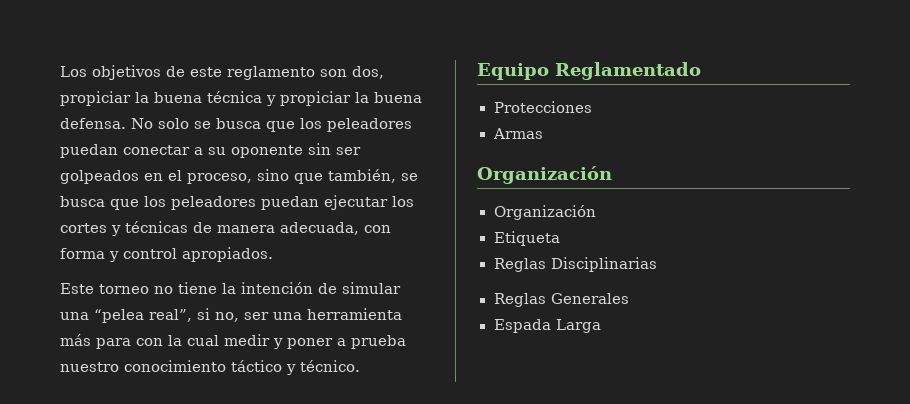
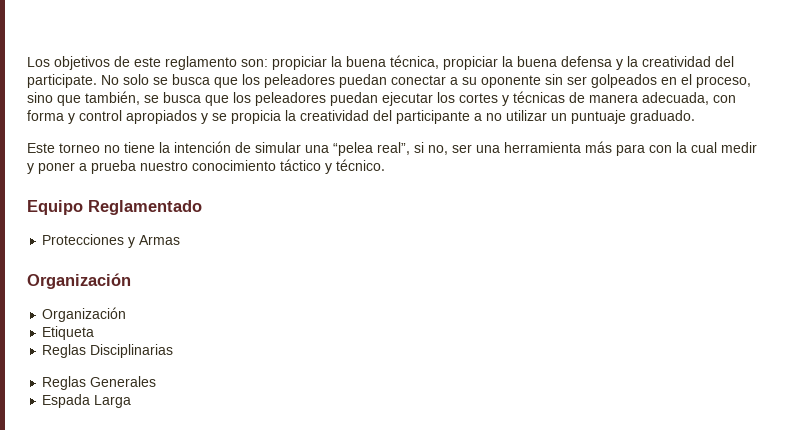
[320,66,384,79] [60,91,422,106] [60,118,126,129] son dos, propiciar la buena técnica y propiciar la buena defensa. -> [241,55,734,70] [27,74,97,88] son: propiciar la buena técnica, propiciar la buena defensa y la creatividad del participate.
[182,247,273,262] apropiados. -> [126,110,695,124] apropiados y se propicia la creatividad del participante a no utilizar un puntuaje graduado.
(592, 107) // -> [128,237,136,248] y

